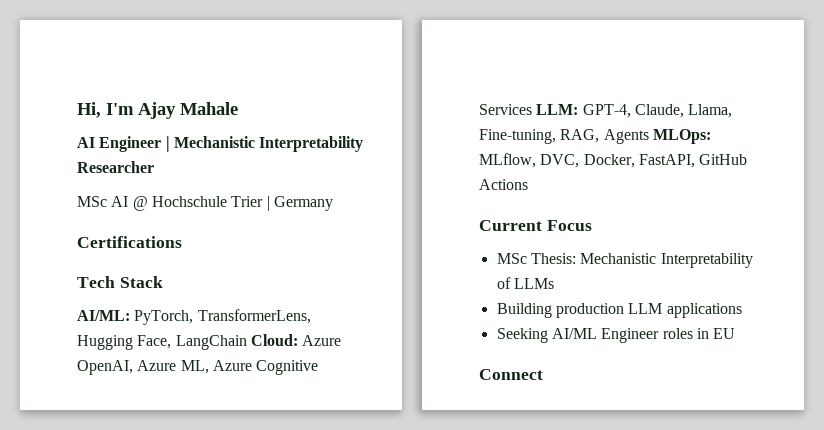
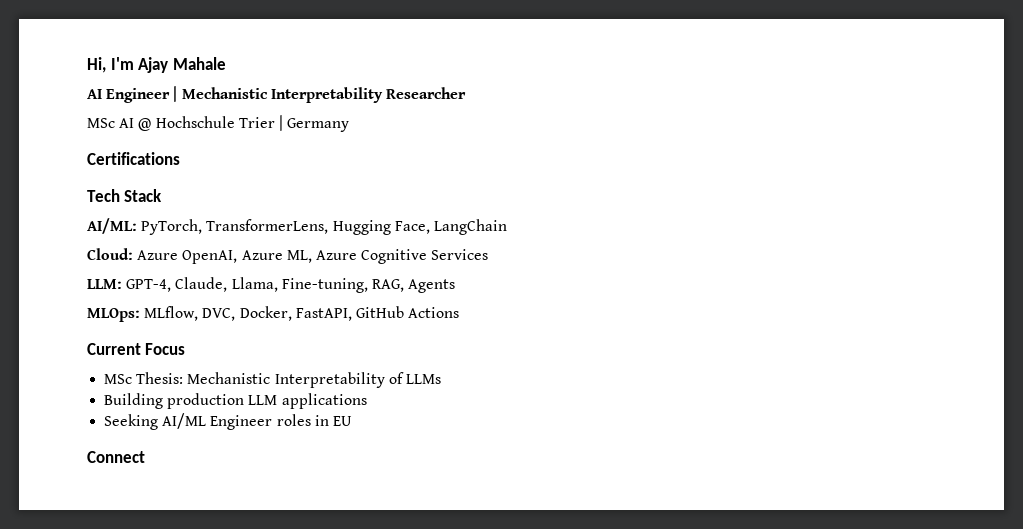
(247, 342) none -> (507, 227) //
(532, 109) none -> (489, 254) //
(649, 136) none -> (456, 286) //

